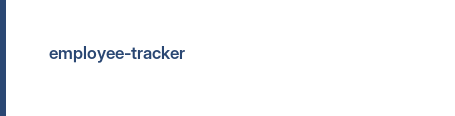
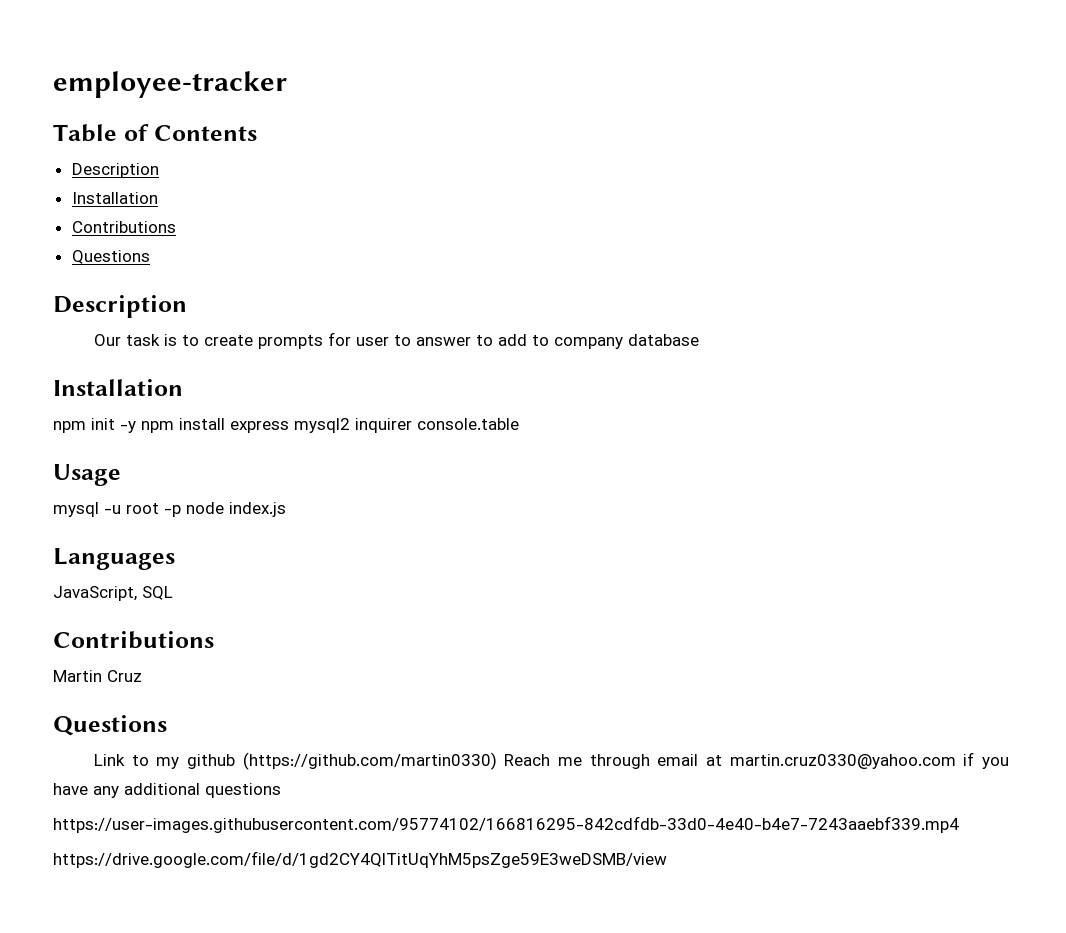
(185, 54) none -> [53,124,257,142] [71,163,159,178] [71,192,158,204] [71,221,176,233] [71,250,150,264] [53,295,187,318] [94,332,700,349] [53,379,183,396] [53,418,519,433] [53,464,121,486] [53,502,286,517] [53,548,175,570] [53,586,173,601] [53,631,214,649] [53,670,142,682] [53,715,167,736] [94,752,1010,770] [53,783,281,798] [53,816,959,833] [53,851,667,868] // Table of Contents // Description // Installation // Contributions // Questions // Description // Our task is to create prompts for user to answer to add to company database // Installation // npm init -y npm install express mysql2 inquirer console.table // Usage // mysql -u root -p node index.js // Languages // JavaScript, SQL // Contributions // Martin Cruz // Questions // Link to my github (https://github.com/martin0330) Reach me through email at martin.cruz0330@yahoo.com if you have any additional questions // https://user-images.githubusercontent.com/95774102/166816295-842cdfdb-33d0-4e40-b4e7-7243aaebf339.mp4 // https://drive.google.com/file/d/1gd2CY4QlTitUqYhM5psZge59E3weDSMB/view

